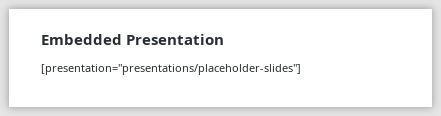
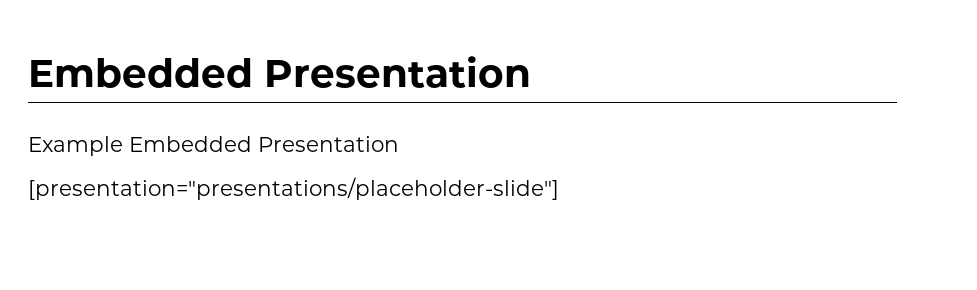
[41,34,225,45] [41,64,301,75] Embedded Presentation // [presentation="presentations/placeholder-slides"] -> [28,56,531,88] [28,136,399,156] [28,177,559,200] Embedded Presentation // Example Embedded Presentation // [presentation="presentations/placeholder-slide"]

